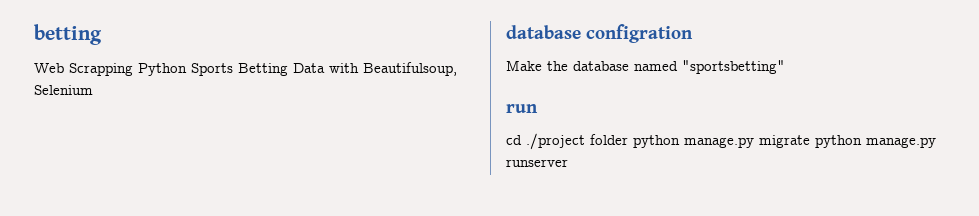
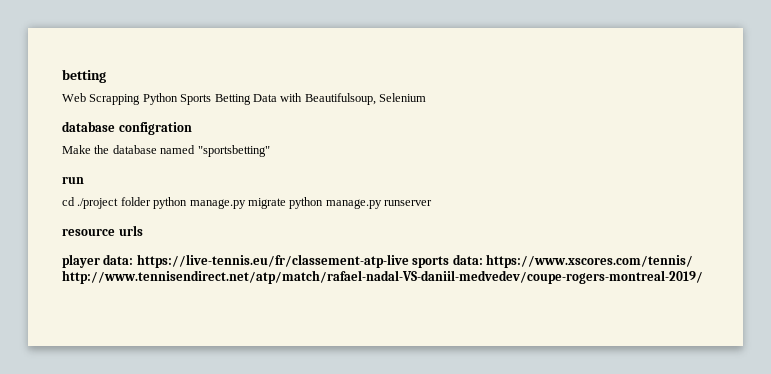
(568, 163) none -> [62,225,143,236] [62,254,693,268] [62,270,703,284] // resource urls // player data: https://live-tennis.eu/fr/classement-atp-live sports data: https://www.xscores.com/tennis/ http://www.tennisendirect.net/atp/match/rafael-nadal-VS-daniil-medvedev/coupe-rogers-montreal-2019/

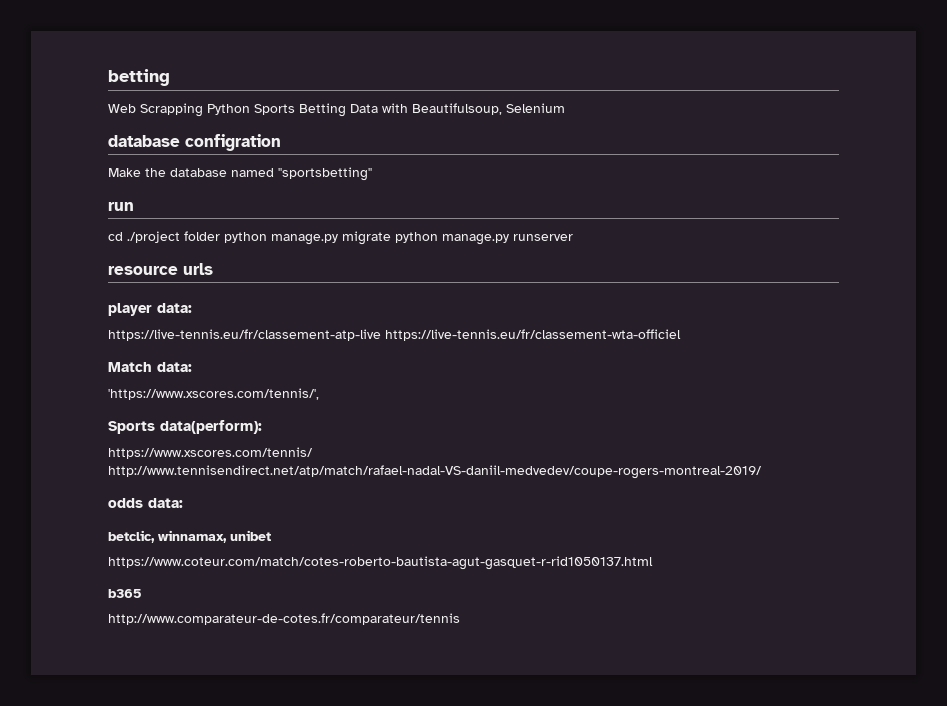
[136,254,693,268] [62,270,703,284] https://live-tennis.eu/fr/classement-atp-live sports data: https://www.xscores.com/tennis/ http://www.tennisendirect.net/atp/match/rafael-nadal-VS-daniil-medvedev/coupe-rogers-montreal-2019/ -> [108,329,681,341] [108,362,192,372] [108,388,319,400] [108,420,262,434] [108,447,313,459] [108,465,762,479] [108,498,183,508] [108,530,271,543] [108,556,653,570] [108,589,142,598] [108,613,460,625] // https://live-tennis.eu/fr/classement-atp-live https://live-tennis.eu/fr/classement-wta-officiel // Match data: // 'https://www.xscores.com/tennis/', // Sports data(perform): // https://www.xscores.com/tennis/ http://www.tennisendirect.net/atp/match/rafael-nadal-VS-daniil-medvedev/coupe-rogers-montreal-2019/ // odds data: // betclic, winnamax, unibet // https://www.coteur.com/match/cotes-roberto-bautista-agut-gasquet-r-rid1050137.html // b365 // http://www.comparateur-de-cotes.fr/comparateur/tennis

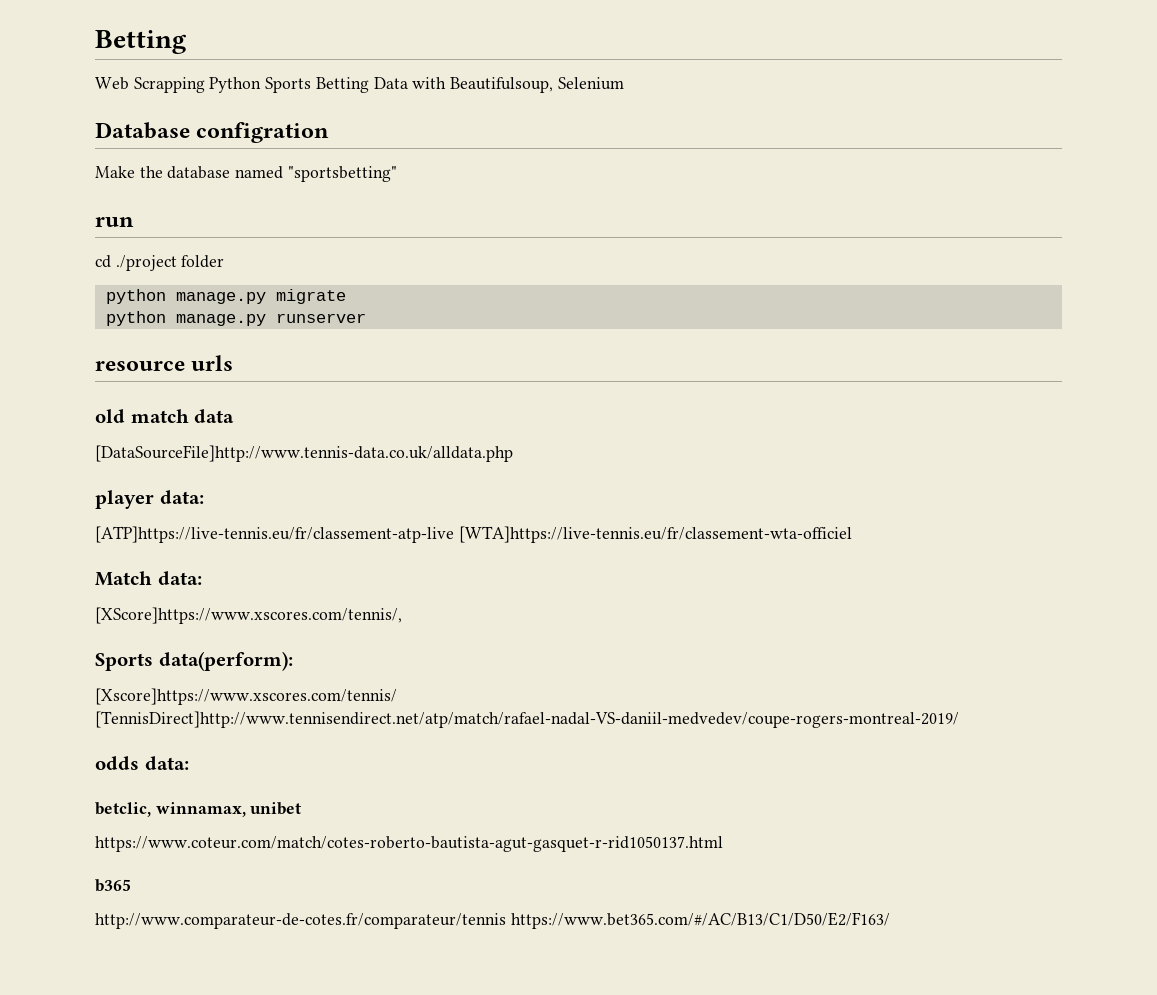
[108,69,170,86] betting -> [95,30,187,54] Betting
[108,135,180,147] database -> [95,122,190,139] Database
(220, 236) none -> (225, 261) //
(391, 238) none -> (346, 296) //
(213, 269) none -> [95,409,235,423] [95,445,513,462] // old match data // [DataSourceFile]http://www.tennis-data.co.uk/alldata.php
[108,329,681,341] https://live-tennis.eu/fr/classement-atp-live https://live-tennis.eu/fr/classement-wta-officiel -> [95,526,852,543] [ATP]https://live-tennis.eu/fr/classement-atp-live [WTA]https://live-tennis.eu/fr/classement-wta-officiel
[108,388,319,400] 'https://www.xscores.com/tennis/', -> [95,607,402,624] [XScore]https://www.xscores.com/tennis/,
[108,447,313,459] [108,465,762,479] https://www.xscores.com/tennis/ http://www.tennisendirect.net/atp/match/rafael-nadal-VS-daniil-medvedev/coupe-rogers-montreal-2019/ -> [95,688,397,705] [95,711,959,728] [Xscore]https://www.xscores.com/tennis/ [TennisDirect]http://www.tennisendirect.net/atp/match/rafael-nadal-VS-daniil-medvedev/coupe-rogers-montreal-2019/
(460, 619) none -> [510,912,890,929] https://www.bet365.com/#/AC/B13/C1/D50/E2/F163/

